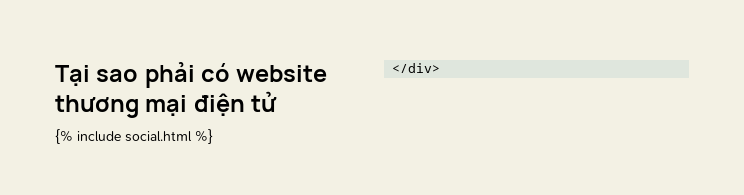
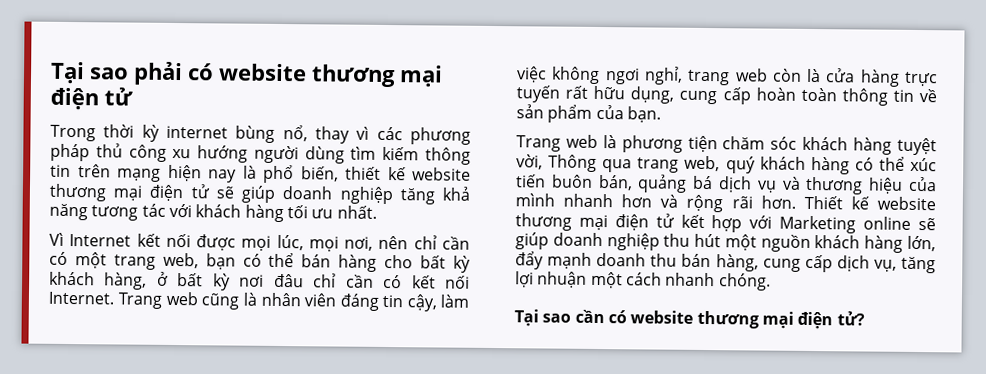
[55,129,213,144] [392,63,441,73] {% include social.html %} // </div> -> [50,124,472,145] [50,143,471,165] [50,164,471,184] [49,183,472,205] [49,203,377,223] [49,232,470,252] [49,251,472,273] [49,271,470,291] [48,291,469,312] [516,66,939,87] [516,85,937,106] [516,104,661,123] [516,134,937,156] [516,154,937,175] [515,174,938,195] [515,193,936,213] [515,213,936,234] [515,232,936,253] [515,251,936,274] [515,271,771,291] [514,309,865,330] Trong thời kỳ internet bùng nổ, thay vì các phương pháp thủ công xu hướng người dùng tìm kiếm thông tin trên mạng hiện nay là phổ biến, thiết kế website thương mại điện tử sẽ giúp doanh nghiệp tăng khả năng tương tác với khách hàng tối ưu nhất. // Vì Internet kết nối được mọi lúc, mọi nơi, nên chỉ cần có một trang web, bạn có thể bán hàng cho bất kỳ khách hàng, ở bất kỳ nơi đâu chỉ cần có kết nối Internet. Trang web cũng là nhân viên đáng tin cậy, làm việc không ngơi nghỉ, trang web còn là cửa hàng trực tuyến rất hữu dụng, cung cấp hoàn toàn thông tin về sản phẩm của bạn. // Trang web là phương tiện chăm sóc khách hàng tuyệt vời, Thông qua trang web, quý khách hàng có thể xúc tiến buôn bán, quảng bá dịch vụ và thương hiệu của mình nhanh hơn và rộng rãi hơn. Thiết kế website thương mại điện tử kết hợp với Marketing online sẽ giúp doanh nghiệp thu hút một nguồn khách hàng lớn, đẩy mạnh doanh thu bán hàng, cung cấp dịch vụ, tăng lợi nhuận một cách nhanh chóng. // Tại sao cần có website thương mại điện tử?

